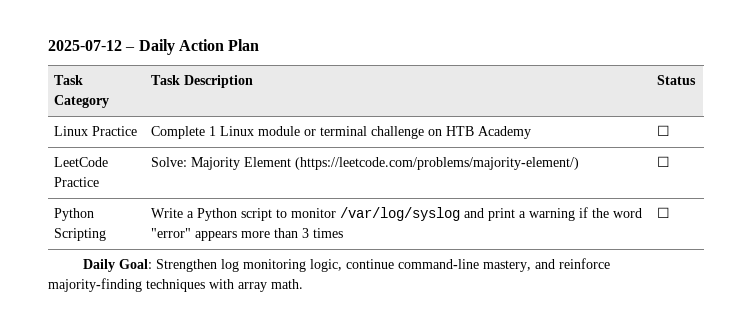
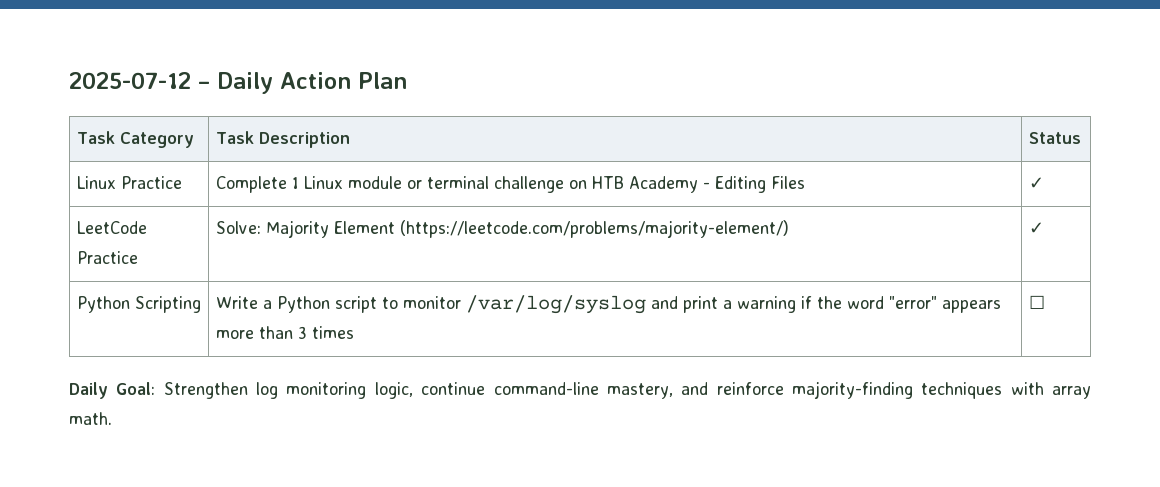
[657,125,671,136] | ☐ -> [702,176,805,193] [1028,177,1044,189] - Editing Files | ✓
[657,156,671,167] ☐ -> [1028,222,1044,234] ✓

